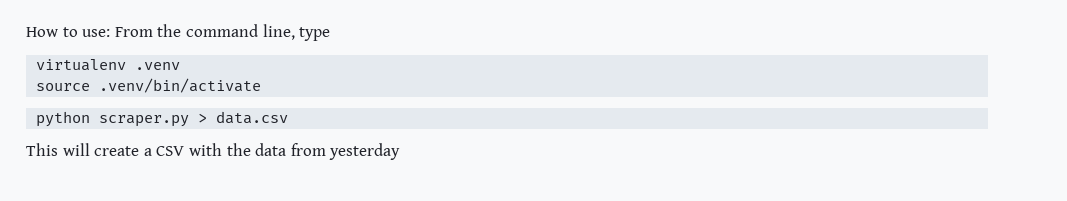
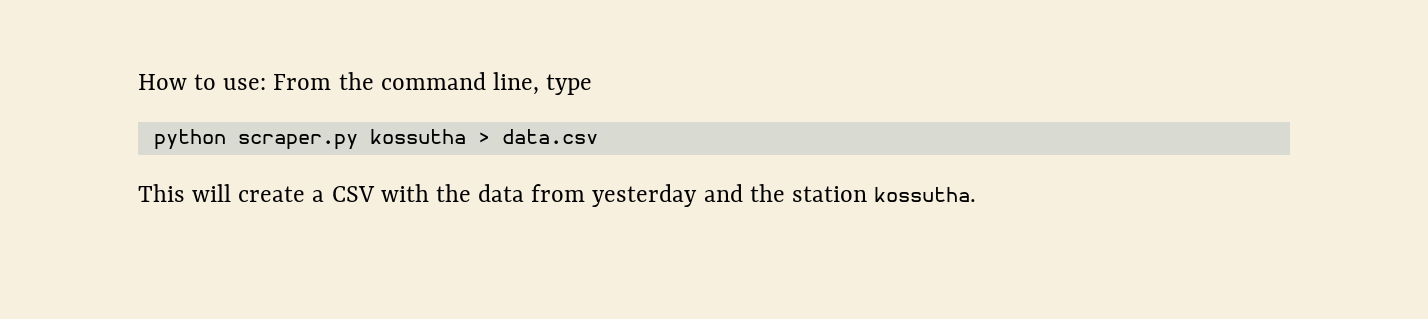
[36,59,181,71] [36,78,262,93] // virtualenv .venv // source .venv/bin/activate -> (593, 84) none
(190, 121) none -> [369,129,466,144] kossutha
(401, 151) none -> [703,184,977,202] and the station kossutha.

